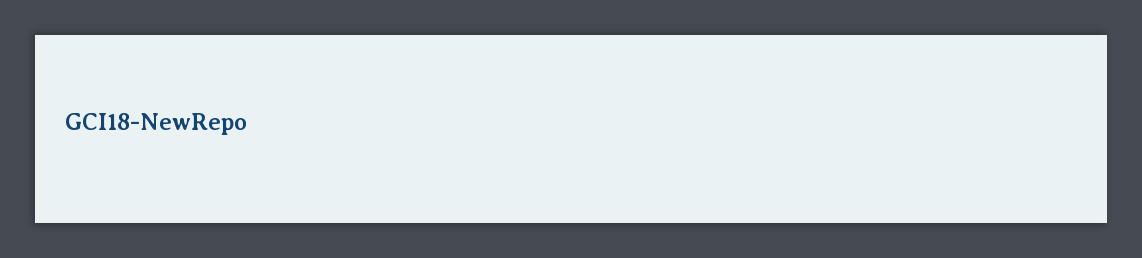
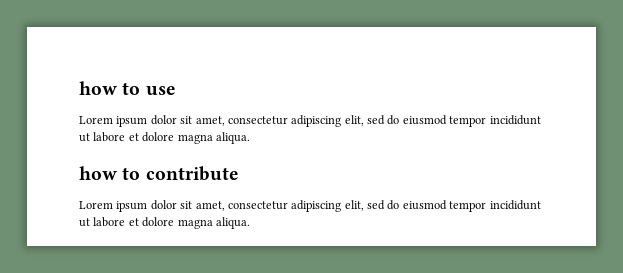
[65,113,247,135] GCI18-NewRepo -> [79,81,176,96] [79,115,541,127] [79,132,250,144] [79,166,239,181] [79,200,541,212] [79,217,250,229] how to use // Lorem ipsum dolor sit amet, consectetur adipiscing elit, sed do eiusmod tempor incididunt ut labore et dolore magna aliqua. // how to contribute // Lorem ipsum dolor sit amet, consectetur adipiscing elit, sed do eiusmod tempor incididunt ut labore et dolore magna aliqua.

